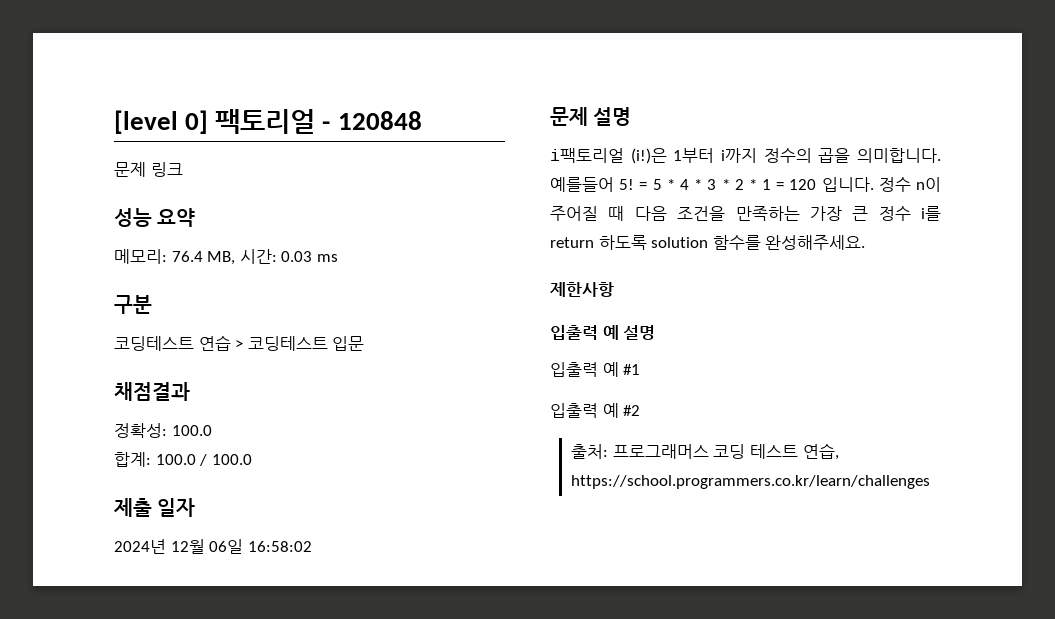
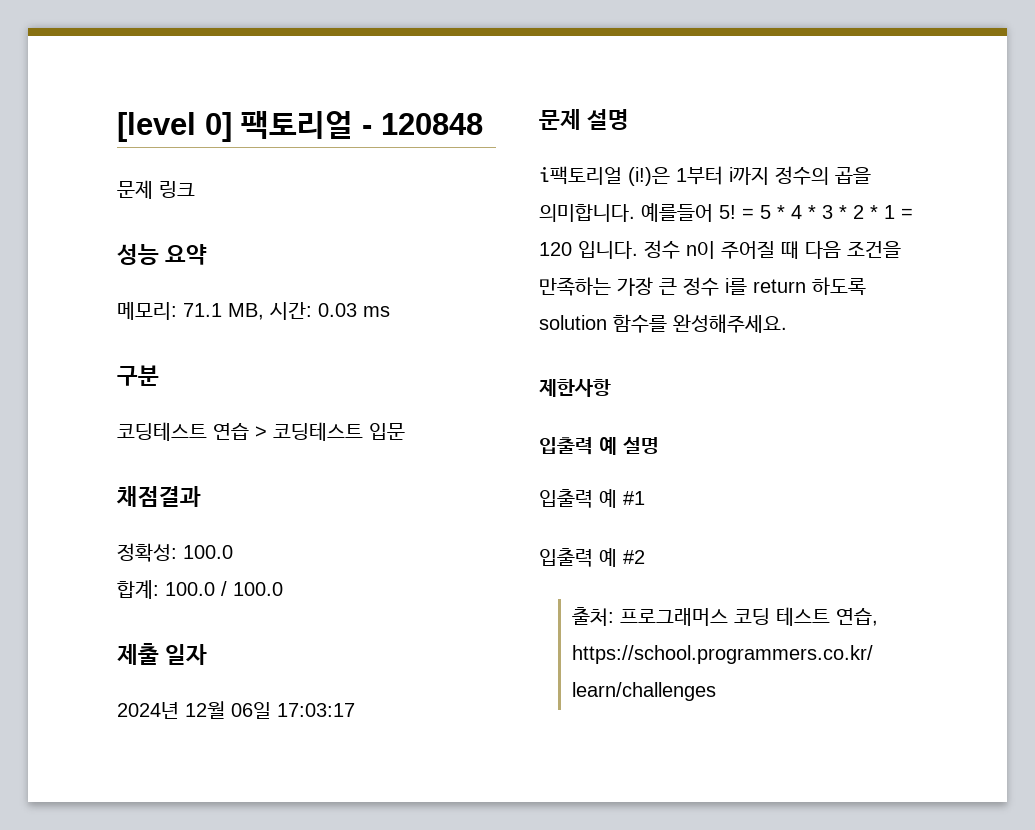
[171,251,203,262] 76.4 -> [183,303,222,317] 71.1
[247,541,312,552] 16:58:02 -> [277,703,355,717] 17:03:17

